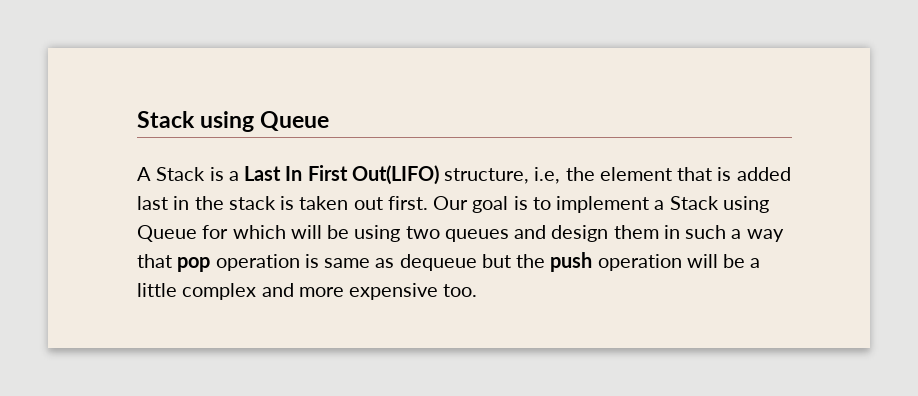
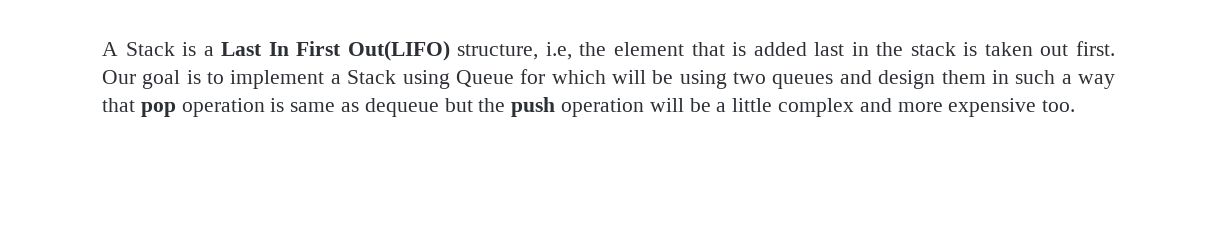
[137,111,330,132] Stack using Queue // -> (102, 49) none

